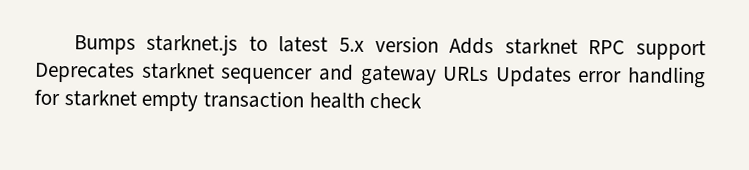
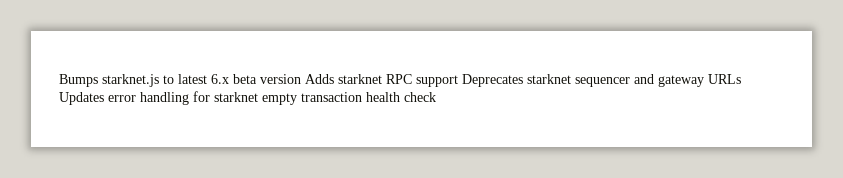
[338,37,365,52] 5.x -> [211,74,257,84] 6.x beta

